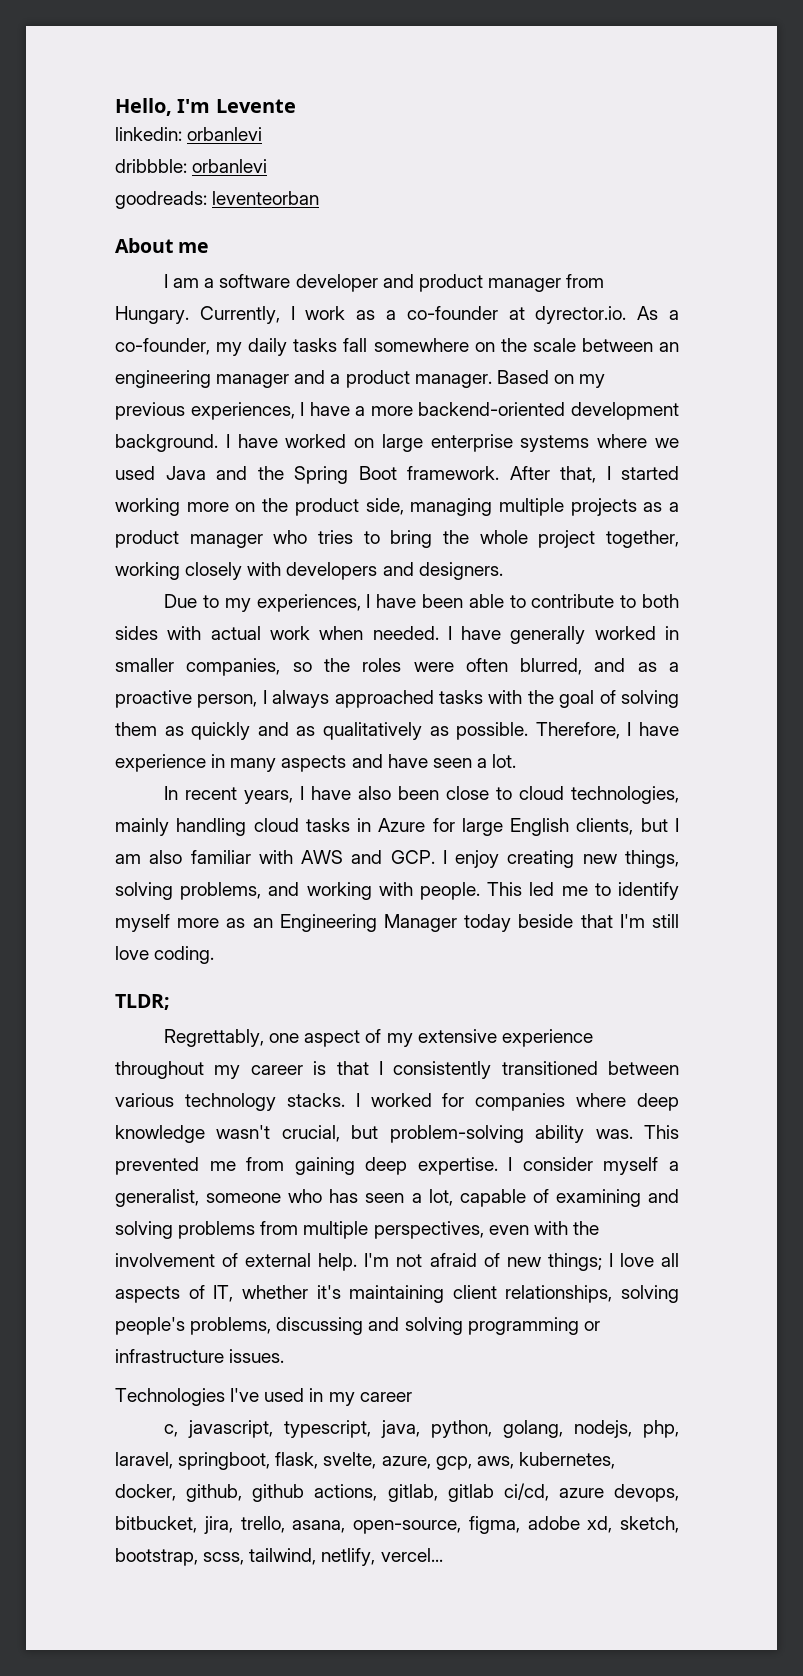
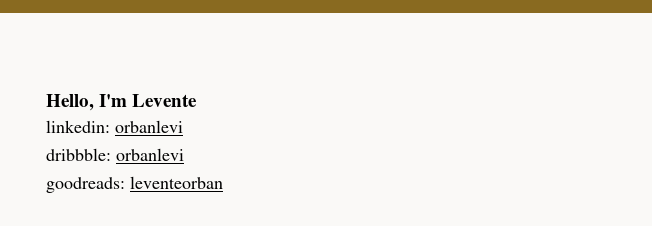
[115,238,210,253] [164,274,605,292] [115,306,679,324] [115,338,680,356] [115,370,606,388] [115,402,679,420] [115,434,679,452] [115,466,679,484] [115,498,680,516] [115,530,680,548] [115,562,503,580] [164,594,680,612] [115,626,679,644] [115,658,679,676] [115,690,679,708] [115,722,680,740] [115,754,517,772] [164,786,679,804] [115,818,679,836] [115,850,679,868] [115,882,679,900] [115,914,679,932] [115,946,215,964] [115,994,170,1010] [164,1029,593,1047] [115,1061,679,1079] [115,1093,679,1111] [115,1125,680,1143] [115,1157,679,1175] [115,1189,680,1207] [115,1221,599,1239] [115,1253,679,1271] [115,1285,679,1303] [115,1317,600,1335] [115,1349,285,1363] [115,1388,412,1406] [164,1420,679,1438] [115,1452,615,1470] [115,1483,679,1502] [115,1516,679,1534] [115,1548,443,1566] // About me // I am a software developer and product manager from Hungary. Currently, I work as a co-founder at dyrector.io. As a co-founder, my daily tasks fall somewhere on the scale between an engineering manager and a product manager. Based on my previous experiences, I have a more backend-oriented development background. I have worked on large enterprise systems where we used Java and the Spring Boot framework. After that, I started working more on the product side, managing multiple projects as a product manager who tries to bring the whole project together, working closely with developers and designers. // Due to my experiences, I have been able to contribute to both sides with actual work when needed. I have generally worked in smaller companies, so the roles were often blurred, and as a proactive person, I always approached tasks with the goal of solving them as quickly and as qualitatively as possible. Therefore, I have experience in many aspects and have seen a lot. // In recent years, I have also been close to cloud technologies, mainly handling cloud tasks in Azure for large English clients, but I am also familiar with AWS and GCP. I enjoy creating new things, solving problems, and working with people. This led me to identify myself more as an Engineering Manager today beside that I'm still love coding. // TLDR; // Regrettably, one aspect of my extensive experience throughout my career is that I consistently transitioned between various technology stacks. I worked for companies where deep knowledge wasn't crucial, but problem-solving ability was. This prevented me from gaining deep expertise. I consider myself a generalist, someone who has seen a lot, capable of examining and solving problems from multiple perspectives, even with the involvement of external help. I'm not afraid of new things; I love all aspects of IT, whether it's maintaining client relationships, solving people's problems, discussing and solving programming or infrastructure issues. // Technologies I've used in my career // c, javascript, typescript, java, python, golang, nodejs, php, laravel, springboot, flask, svelte, azure, gcp, aws, kubernetes, docker, github, github actions, gitlab, gitlab ci/cd, azure devops, bitbucket, jira, trello, asana, open-source, figma, adobe xd, sketch, bootstrap, scss, tailwind, netlify, vercel... -> (223, 182) none

